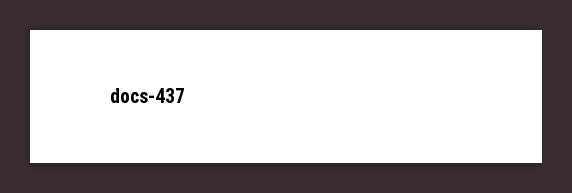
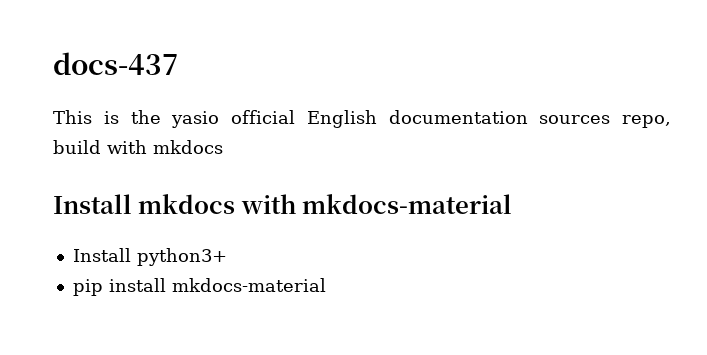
(185, 95) none -> [53,110,671,128] [53,140,223,154] [53,194,513,214] [72,248,227,266] [72,278,326,296] // This is the yasio official English documentation sources repo, build with mkdocs // Install mkdocs with mkdocs-material // Install python3+ // pip install mkdocs-material

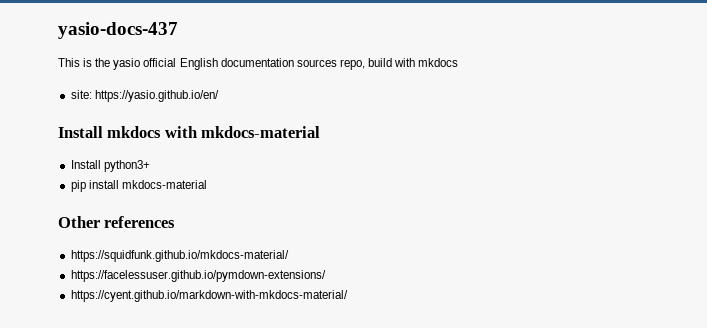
[53,52,178,75] docs-437 -> [58,22,178,39] yasio-docs-437
(223, 147) none -> [70,90,219,102] // site: https://yasio.github.io/en/
(326, 285) none -> [58,216,176,228] [70,250,289,262] [70,270,326,282] [70,290,348,302] // Other references // https://squidfunk.github.io/mkdocs-material/ // https://facelessuser.github.io/pymdown-extensions/ // https://cyent.github.io/markdown-with-mkdocs-material/

